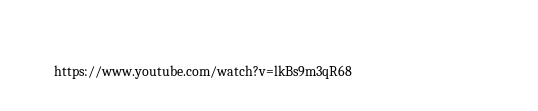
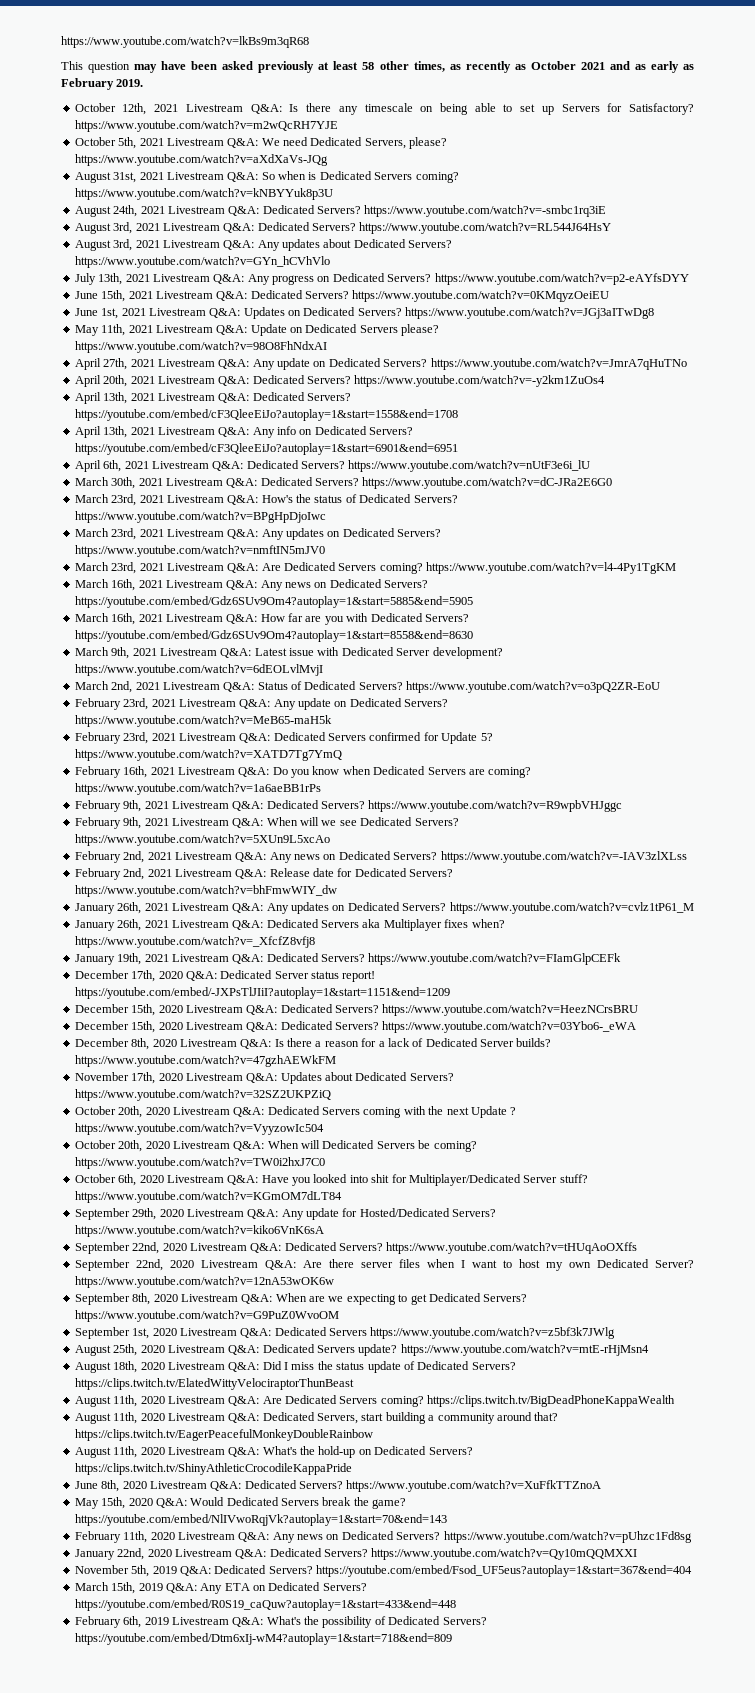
(352, 72) none -> [61,61,694,73] [61,78,144,90] [74,103,695,115] [74,120,338,132] [74,137,448,149] [74,154,328,166] [74,171,459,183] [74,188,333,200] [74,205,607,217] [74,222,612,234] [74,239,453,251] [74,256,330,268] [74,273,689,285] [74,290,610,302] [74,307,655,319] [74,324,440,336] [74,341,327,353] [74,358,687,370] [74,375,606,387] [74,392,351,404] [74,409,458,421] [74,426,414,438] [74,443,458,455] [74,460,591,472] [74,477,613,489] [74,494,458,506] [74,511,326,523] [74,528,442,540] [74,545,325,557] [74,562,677,574] [74,579,429,591] [74,596,473,608] [74,613,469,625] [74,630,473,642] [74,647,503,659] [74,664,323,676] [74,681,661,693] [74,698,449,710] [74,715,332,727] [74,732,493,744] [74,749,342,761] [74,766,532,778] [74,783,321,795] [74,800,623,812] [74,817,459,829] [74,834,330,846] [74,851,687,863] [74,868,454,880] [74,885,337,897] [74,902,694,914] [74,919,505,931] [74,936,315,948] [74,953,622,965] [74,970,376,982] [74,987,450,999] [74,1004,639,1016] [74,1021,637,1033] [74,1038,552,1050] [74,1055,336,1067] [74,1072,454,1084] [74,1089,331,1101] [74,1106,517,1118] [74,1123,324,1135] [74,1140,477,1152] [74,1157,325,1169] [74,1174,588,1186] [74,1191,342,1203] [74,1208,497,1220] [74,1225,324,1237] [74,1242,638,1254] [74,1259,694,1271] [74,1276,334,1288] [74,1293,528,1305] [74,1310,339,1322] [74,1327,616,1339] [74,1344,649,1356] [74,1361,516,1373] [74,1378,354,1390] [74,1395,676,1407] [74,1412,559,1424] [74,1429,373,1441] [74,1446,473,1458] [74,1463,352,1475] [74,1480,602,1492] [74,1497,407,1509] [74,1514,447,1526] [74,1531,692,1543] [74,1548,638,1560] [74,1565,692,1577] [74,1582,367,1594] [74,1599,456,1611] [74,1616,487,1628] [74,1633,452,1645] // This question may have been asked previously at least 58 other times, as recently as October 2021 and as early as February 2019. // October 12th, 2021 Livestream Q&A: Is there any timescale on being able to set up Servers for Satisfactory? https://www.youtube.com/watch?v=m2wQcRH7YJE // October 5th, 2021 Livestream Q&A: We need Dedicated Servers, please? https://www.youtube.com/watch?v=aXdXaVs-JQg // August 31st, 2021 Livestream Q&A: So when is Dedicated Servers coming? https://www.youtube.com/watch?v=kNBYYuk8p3U // August 24th, 2021 Livestream Q&A: Dedicated Servers? https://www.youtube.com/watch?v=-smbc1rq3iE // August 3rd, 2021 Livestream Q&A: Dedicated Servers? https://www.youtube.com/watch?v=RL544J64HsY // August 3rd, 2021 Livestream Q&A: Any updates about Dedicated Servers? https://www.youtube.com/watch?v=GYn_hCVhVlo // July 13th, 2021 Livestream Q&A: Any progress on Dedicated Servers? https://www.youtube.com/watch?v=p2-eAYfsDYY // June 15th, 2021 Livestream Q&A: Dedicated Servers? https://www.youtube.com/watch?v=0KMqyzOeiEU // June 1st, 2021 Livestream Q&A: Updates on Dedicated Servers? https://www.youtube.com/watch?v=JGj3aITwDg8 // May 11th, 2021 Livestream Q&A: Update on Dedicated Servers please? https://www.youtube.com/watch?v=98O8FhNdxAI // April 27th, 2021 Livestream Q&A: Any update on Dedicated Servers? https://www.youtube.com/watch?v=JmrA7qHuTNo // April 20th, 2021 Livestream Q&A: Dedicated Servers? https://www.youtube.com/watch?v=-y2km1ZuOs4 // April 13th, 2021 Livestream Q&A: Dedicated Servers? https://youtube.com/embed/cF3QleeEiJo?autoplay=1&start=1558&end=1708 // April 13th, 2021 Livestream Q&A: Any info on Dedicated Servers? https://youtube.com/embed/cF3QleeEiJo?autoplay=1&start=6901&end=6951 // April 6th, 2021 Livestream Q&A: Dedicated Servers? https://www.youtube.com/watch?v=nUtF3e6i_lU // March 30th, 2021 Livestream Q&A: Dedicated Servers? https://www.youtube.com/watch?v=dC-JRa2E6G0 // March 23rd, 2021 Livestream Q&A: How's the status of Dedicated Servers? https://www.youtube.com/watch?v=BPgHpDjoIwc // March 23rd, 2021 Livestream Q&A: Any updates on Dedicated Servers? https://www.youtube.com/watch?v=nmftIN5mJV0 // March 23rd, 2021 Livestream Q&A: Are Dedicated Servers coming? https://www.youtube.com/watch?v=l4-4Py1TgKM // March 16th, 2021 Livestream Q&A: Any news on Dedicated Servers? https://youtube.com/embed/Gdz6SUv9Om4?autoplay=1&start=5885&end=5905 // March 16th, 2021 Livestream Q&A: How far are you with Dedicated Servers? https://youtube.com/embed/Gdz6SUv9Om4?autoplay=1&start=8558&end=8630 // March 9th, 2021 Livestream Q&A: Latest issue with Dedicated Server development? https://www.youtube.com/watch?v=6dEOLvlMvjI // March 2nd, 2021 Livestream Q&A: Status of Dedicated Servers? https://www.youtube.com/watch?v=o3pQ2ZR-EoU // February 23rd, 2021 Livestream Q&A: Any update on Dedicated Servers? https://www.youtube.com/watch?v=MeB65-maH5k // February 23rd, 2021 Livestream Q&A: Dedicated Servers confirmed for Update 5? https://www.youtube.com/watch?v=XATD7Tg7YmQ // February 16th, 2021 Livestream Q&A: Do you know when Dedicated Servers are coming? https://www.youtube.com/watch?v=1a6aeBB1rPs // February 9th, 2021 Livestream Q&A: Dedicated Servers? https://www.youtube.com/watch?v=R9wpbVHJggc // February 9th, 2021 Livestream Q&A: When will we see Dedicated Servers? https://www.youtube.com/watch?v=5XUn9L5xcAo // February 2nd, 2021 Livestream Q&A: Any news on Dedicated Servers? https://www.youtube.com/watch?v=-IAV3zlXLss // February 2nd, 2021 Livestream Q&A: Release date for Dedicated Servers? https://www.youtube.com/watch?v=bhFmwWIY_dw // January 26th, 2021 Livestream Q&A: Any updates on Dedicated Servers? https://www.youtube.com/watch?v=cvlz1tP61_M // January 26th, 2021 Livestream Q&A: Dedicated Servers aka Multiplayer fixes when? https://www.youtube.com/watch?v=_XfcfZ8vfj8 // January 19th, 2021 Livestream Q&A: Dedicated Servers? https://www.youtube.com/watch?v=FIamGlpCEFk // December 17th, 2020 Q&A: Dedicated Server status report! https://youtube.com/embed/-JXPsTlJIiI?autoplay=1&start=1151&end=1209 // December 15th, 2020 Livestream Q&A: Dedicated Servers? https://www.youtube.com/watch?v=HeezNCrsBRU // December 15th, 2020 Livestream Q&A: Dedicated Servers? https://www.youtube.com/watch?v=03Ybo6-_eWA // December 8th, 2020 Livestream Q&A: Is there a reason for a lack of Dedicated Server builds? https://www.youtube.com/watch?v=47gzhAEWkFM // November 17th, 2020 Livestream Q&A: Updates about Dedicated Servers? https://www.youtube.com/watch?v=32SZ2UKPZiQ // October 20th, 2020 Livestream Q&A: Dedicated Servers coming with the next Update ? https://www.youtube.com/watch?v=VyyzowIc504 // October 20th, 2020 Livestream Q&A: When will Dedicated Servers be coming? https://www.youtube.com/watch?v=TW0i2hxJ7C0 // October 6th, 2020 Livestream Q&A: Have you looked into shit for Multiplayer/Dedicated Server stuff? https://www.youtube.com/watch?v=KGmOM7dLT84 // September 29th, 2020 Livestream Q&A: Any update for Hosted/Dedicated Servers? https://www.youtube.com/watch?v=kiko6VnK6sA // September 22nd, 2020 Livestream Q&A: Dedicated Servers? https://www.youtube.com/watch?v=tHUqAoOXffs // September 22nd, 2020 Livestream Q&A: Are there server files when I want to host my own Dedicated Server? https://www.youtube.com/watch?v=12nA53wOK6w // September 8th, 2020 Livestream Q&A: When are we expecting to get Dedicated Servers? https://www.youtube.com/watch?v=G9PuZ0WvoOM // September 1st, 2020 Livestream Q&A: Dedicated Servers https://www.youtube.com/watch?v=z5bf3k7JWlg // August 25th, 2020 Livestream Q&A: Dedicated Servers update? https://www.youtube.com/watch?v=mtE-rHjMsn4 // August 18th, 2020 Livestream Q&A: Did I miss the status update of Dedicated Servers? https://clips.twitch.tv/ElatedWittyVelociraptorThunBeast // August 11th, 2020 Livestream Q&A: Are Dedicated Servers coming? https://clips.twitch.tv/BigDeadPhoneKappaWealth // August 11th, 2020 Livestream Q&A: Dedicated Servers, start building a community around that? https://clips.twitch.tv/EagerPeacefulMonkeyDoubleRainbow // August 11th, 2020 Livestream Q&A: What's the hold-up on Dedicated Servers? https://clips.twitch.tv/ShinyAthleticCrocodileKappaPride // June 8th, 2020 Livestream Q&A: Dedicated Servers? https://www.youtube.com/watch?v=XuFfkTTZnoA // May 15th, 2020 Q&A: Would Dedicated Servers break the game? https://youtube.com/embed/NlIVwoRqjVk?autoplay=1&start=70&end=143 // February 11th, 2020 Livestream Q&A: Any news on Dedicated Servers? https://www.youtube.com/watch?v=pUhzc1Fd8sg // January 22nd, 2020 Livestream Q&A: Dedicated Servers? https://www.youtube.com/watch?v=Qy10mQQMXXI // November 5th, 2019 Q&A: Dedicated Servers? https://youtube.com/embed/Fsod_UF5eus?autoplay=1&start=367&end=404 // March 15th, 2019 Q&A: Any ETA on Dedicated Servers? https://youtube.com/embed/R0S19_caQuw?autoplay=1&start=433&end=448 // February 6th, 2019 Livestream Q&A: What's the possibility of Dedicated Servers? https://youtube.com/embed/Dtm6xIj-wM4?autoplay=1&start=718&end=809

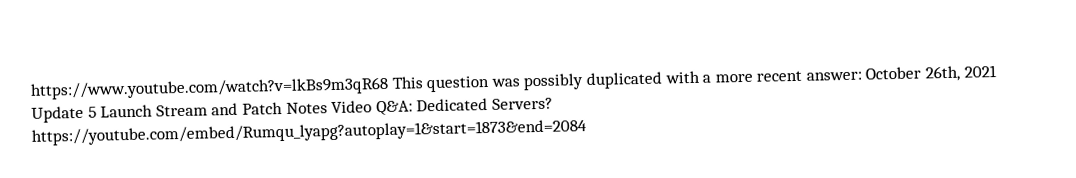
(309, 42) // -> (389, 88) none
[134,61,694,73] [61,78,144,90] [74,103,695,115] [74,120,338,132] [74,137,448,149] [74,154,328,166] [74,171,459,183] [74,188,333,200] [74,205,607,217] [74,222,612,234] [74,239,453,251] [74,256,330,268] [74,273,689,285] [74,290,610,302] [74,307,655,319] [74,324,440,336] [74,341,327,353] [74,358,687,370] [74,375,606,387] [74,392,351,404] [74,409,458,421] [74,426,414,438] [74,443,458,455] [74,460,591,472] [74,477,613,489] [74,494,458,506] [74,511,326,523] [74,528,442,540] [74,545,325,557] [74,562,677,574] [74,579,429,591] [74,596,473,608] [74,613,469,625] [74,630,473,642] [74,647,503,659] [74,664,323,676] [74,681,661,693] [74,698,449,710] [74,715,332,727] [74,732,493,744] [74,749,342,761] [74,766,532,778] [74,783,321,795] [74,800,623,812] [74,817,459,829] [74,834,330,846] [74,851,687,863] [74,868,454,880] [74,885,337,897] [74,902,694,914] [74,919,505,931] [74,936,315,948] [74,953,622,965] [74,970,376,982] [74,987,450,999] [74,1004,639,1016] [74,1021,637,1033] [74,1038,552,1050] [74,1055,336,1067] [74,1072,454,1084] [74,1089,331,1101] [74,1106,517,1118] [74,1123,324,1135] [74,1140,477,1152] [74,1157,325,1169] [74,1174,588,1186] [74,1191,342,1203] [74,1208,497,1220] [74,1225,324,1237] [74,1242,638,1254] [74,1259,694,1271] [74,1276,334,1288] [74,1293,528,1305] [74,1310,339,1322] [74,1327,616,1339] [74,1344,649,1356] [74,1361,516,1373] [74,1378,354,1390] [74,1395,676,1407] [74,1412,559,1424] [74,1429,373,1441] [74,1446,473,1458] [74,1463,352,1475] [74,1480,602,1492] [74,1497,407,1509] [74,1514,447,1526] [74,1531,692,1543] [74,1548,638,1560] [74,1565,692,1577] [74,1582,367,1594] [74,1599,456,1611] [74,1616,487,1628] [74,1633,452,1645] may have been asked previously at least 58 other times, as recently as October 2021 and as early as February 2019. // October 12th, 2021 Livestream Q&A: Is there any timescale on being able to set up Servers for Satisfactory? https://www.youtube.com/watch?v=m2wQcRH7YJE // October 5th, 2021 Livestream Q&A: We need Dedicated Servers, please? https://www.youtube.com/watch?v=aXdXaVs-JQg // August 31st, 2021 Livestream Q&A: So when is Dedicated Servers coming? https://www.youtube.com/watch?v=kNBYYuk8p3U // August 24th, 2021 Livestream Q&A: Dedicated Servers? https://www.youtube.com/watch?v=-smbc1rq3iE // August 3rd, 2021 Livestream Q&A: Dedicated Servers? https://www.youtube.com/watch?v=RL544J64HsY // August 3rd, 2021 Livestream Q&A: Any updates about Dedicated Servers? https://www.youtube.com/watch?v=GYn_hCVhVlo // July 13th, 2021 Livestream Q&A: Any progress on Dedicated Servers? https://www.youtube.com/watch?v=p2-eAYfsDYY // June 15th, 2021 Livestream Q&A: Dedicated Servers? https://www.youtube.com/watch?v=0KMqyzOeiEU // June 1st, 2021 Livestream Q&A: Updates on Dedicated Servers? https://www.youtube.com/watch?v=JGj3aITwDg8 // May 11th, 2021 Livestream Q&A: Update on Dedicated Servers please? https://www.youtube.com/watch?v=98O8FhNdxAI // April 27th, 2021 Livestream Q&A: Any update on Dedicated Servers? https://www.youtube.com/watch?v=JmrA7qHuTNo // April 20th, 2021 Livestream Q&A: Dedicated Servers? https://www.youtube.com/watch?v=-y2km1ZuOs4 // April 13th, 2021 Livestream Q&A: Dedicated Servers? https://youtube.com/embed/cF3QleeEiJo?autoplay=1&start=1558&end=1708 // April 13th, 2021 Livestream Q&A: Any info on Dedicated Servers? https://youtube.com/embed/cF3QleeEiJo?autoplay=1&start=6901&end=6951 // April 6th, 2021 Livestream Q&A: Dedicated Servers? https://www.youtube.com/watch?v=nUtF3e6i_lU // March 30th, 2021 Livestream Q&A: Dedicated Servers? https://www.youtube.com/watch?v=dC-JRa2E6G0 // March 23rd, 2021 Livestream Q&A: How's the status of Dedicated Servers? https://www.youtube.com/watch?v=BPgHpDjoIwc // March 23rd, 2021 Livestream Q&A: Any updates on Dedicated Servers? https://www.youtube.com/watch?v=nmftIN5mJV0 // March 23rd, 2021 Livestream Q&A: Are Dedicated Servers coming? https://www.youtube.com/watch?v=l4-4Py1TgKM // March 16th, 2021 Livestream Q&A: Any news on Dedicated Servers? https://youtube.com/embed/Gdz6SUv9Om4?autoplay=1&start=5885&end=5905 // March 16th, 2021 Livestream Q&A: How far are you with Dedicated Servers? https://youtube.com/embed/Gdz6SUv9Om4?autoplay=1&start=8558&end=8630 // March 9th, 2021 Livestream Q&A: Latest issue with Dedicated Server development? https://www.youtube.com/watch?v=6dEOLvlMvjI // March 2nd, 2021 Livestream Q&A: Status of Dedicated Servers? https://www.youtube.com/watch?v=o3pQ2ZR-EoU // February 23rd, 2021 Livestream Q&A: Any update on Dedicated Servers? https://www.youtube.com/watch?v=MeB65-maH5k // February 23rd, 2021 Livestream Q&A: Dedicated Servers confirmed for Update 5? https://www.youtube.com/watch?v=XATD7Tg7YmQ // February 16th, 2021 Livestream Q&A: Do you know when Dedicated Servers are coming? https://www.youtube.com/watch?v=1a6aeBB1rPs // February 9th, 2021 Livestream Q&A: Dedicated Servers? https://www.youtube.com/watch?v=R9wpbVHJggc // February 9th, 2021 Livestream Q&A: When will we see Dedicated Servers? https://www.youtube.com/watch?v=5XUn9L5xcAo // February 2nd, 2021 Livestream Q&A: Any news on Dedicated Servers? https://www.youtube.com/watch?v=-IAV3zlXLss // February 2nd, 2021 Livestream Q&A: Release date for Dedicated Servers? https://www.youtube.com/watch?v=bhFmwWIY_dw // January 26th, 2021 Livestream Q&A: Any updates on Dedicated Servers? https://www.youtube.com/watch?v=cvlz1tP61_M // January 26th, 2021 Livestream Q&A: Dedicated Servers aka Multiplayer fixes when? https://www.youtube.com/watch?v=_XfcfZ8vfj8 // January 19th, 2021 Livestream Q&A: Dedicated Servers? https://www.youtube.com/watch?v=FIamGlpCEFk // December 17th, 2020 Q&A: Dedicated Server status report! https://youtube.com/embed/-JXPsTlJIiI?autoplay=1&start=1151&end=1209 // December 15th, 2020 Livestream Q&A: Dedicated Servers? https://www.youtube.com/watch?v=HeezNCrsBRU // December 15th, 2020 Livestream Q&A: Dedicated Servers? https://www.youtube.com/watch?v=03Ybo6-_eWA // December 8th, 2020 Livestream Q&A: Is there a reason for a lack of Dedicated Server builds? https://www.youtube.com/watch?v=47gzhAEWkFM // November 17th, 2020 Livestream Q&A: Updates about Dedicated Servers? https://www.youtube.com/watch?v=32SZ2UKPZiQ // October 20th, 2020 Livestream Q&A: Dedicated Servers coming with the next Update ? https://www.youtube.com/watch?v=VyyzowIc504 // October 20th, 2020 Livestream Q&A: When will Dedicated Servers be coming? https://www.youtube.com/watch?v=TW0i2hxJ7C0 // October 6th, 2020 Livestream Q&A: Have you looked into shit for Multiplayer/Dedicated Server stuff? https://www.youtube.com/watch?v=KGmOM7dLT84 // September 29th, 2020 Livestream Q&A: Any update for Hosted/Dedicated Servers? https://www.youtube.com/watch?v=kiko6VnK6sA // September 22nd, 2020 Livestream Q&A: Dedicated Servers? https://www.youtube.com/watch?v=tHUqAoOXffs // September 22nd, 2020 Livestream Q&A: Are there server files when I want to host my own Dedicated Server? https://www.youtube.com/watch?v=12nA53wOK6w // September 8th, 2020 Livestream Q&A: When are we expecting to get Dedicated Servers? https://www.youtube.com/watch?v=G9PuZ0WvoOM // September 1st, 2020 Livestream Q&A: Dedicated Servers https://www.youtube.com/watch?v=z5bf3k7JWlg // August 25th, 2020 Livestream Q&A: Dedicated Servers update? https://www.youtube.com/watch?v=mtE-rHjMsn4 // August 18th, 2020 Livestream Q&A: Did I miss the status update of Dedicated Servers? https://clips.twitch.tv/ElatedWittyVelociraptorThunBeast // August 11th, 2020 Livestream Q&A: Are Dedicated Servers coming? https://clips.twitch.tv/BigDeadPhoneKappaWealth // August 11th, 2020 Livestream Q&A: Dedicated Servers, start building a community around that? https://clips.twitch.tv/EagerPeacefulMonkeyDoubleRainbow // August 11th, 2020 Livestream Q&A: What's the hold-up on Dedicated Servers? https://clips.twitch.tv/ShinyAthleticCrocodileKappaPride // June 8th, 2020 Livestream Q&A: Dedicated Servers? https://www.youtube.com/watch?v=XuFfkTTZnoA // May 15th, 2020 Q&A: Would Dedicated Servers break the game? https://youtube.com/embed/NlIVwoRqjVk?autoplay=1&start=70&end=143 // February 11th, 2020 Livestream Q&A: Any news on Dedicated Servers? https://www.youtube.com/watch?v=pUhzc1Fd8sg // January 22nd, 2020 Livestream Q&A: Dedicated Servers? https://www.youtube.com/watch?v=Qy10mQQMXXI // November 5th, 2019 Q&A: Dedicated Servers? https://youtube.com/embed/Fsod_UF5eus?autoplay=1&start=367&end=404 // March 15th, 2019 Q&A: Any ETA on Dedicated Servers? https://youtube.com/embed/R0S19_caQuw?autoplay=1&start=433&end=448 // February 6th, 2019 Livestream Q&A: What's the possibility of Dedicated Servers? https://youtube.com/embed/Dtm6xIj-wM4?autoplay=1&start=718&end=809 -> [490,65,997,91] [31,97,553,123] [31,119,587,146] was possibly duplicated with a more recent answer: October 26th, 2021 Update 5 Launch Stream and Patch Notes Video Q&A: Dedicated Servers? https://youtube.com/embed/Rumqu_lyapg?autoplay=1&start=1873&end=2084

